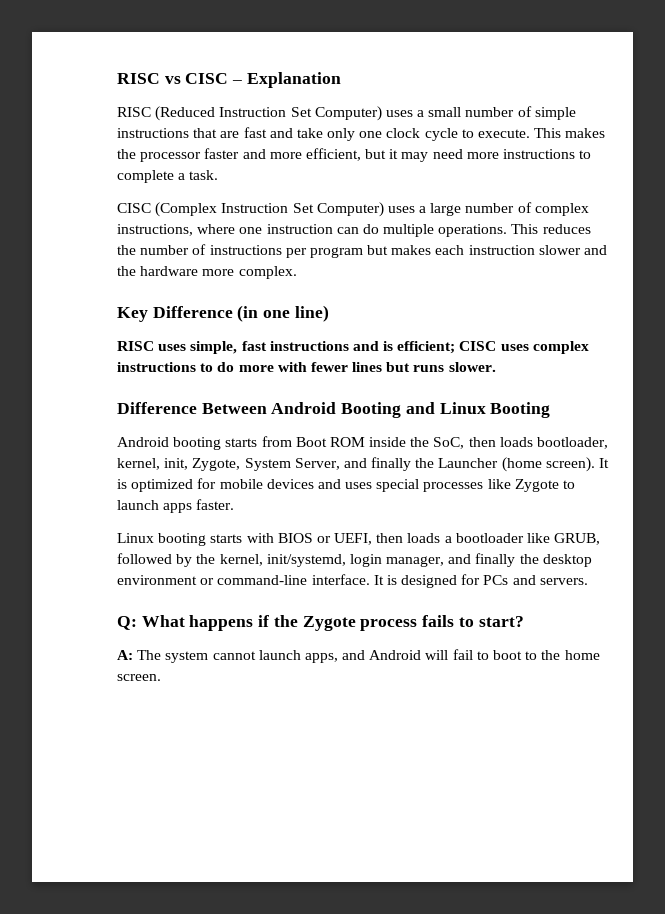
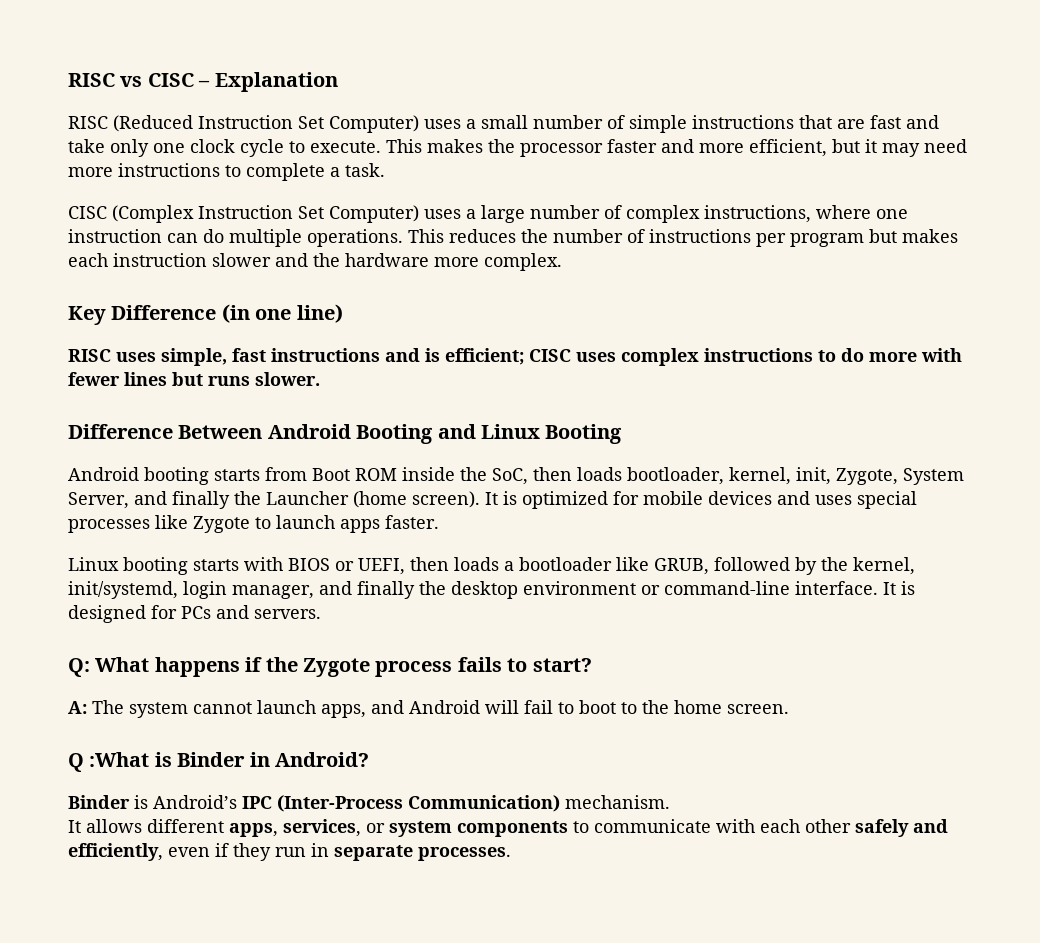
(161, 677) none -> [68,752,369,772] [68,795,670,812] [68,819,948,837] [68,843,511,861] // Q :What is Binder in Android? // Binder is Android’s IPC (Inter-Process Communication) mechanism. // It allows different apps, services, or system components to communicate with each other safely and efficiently, even if they run in separate processes.

